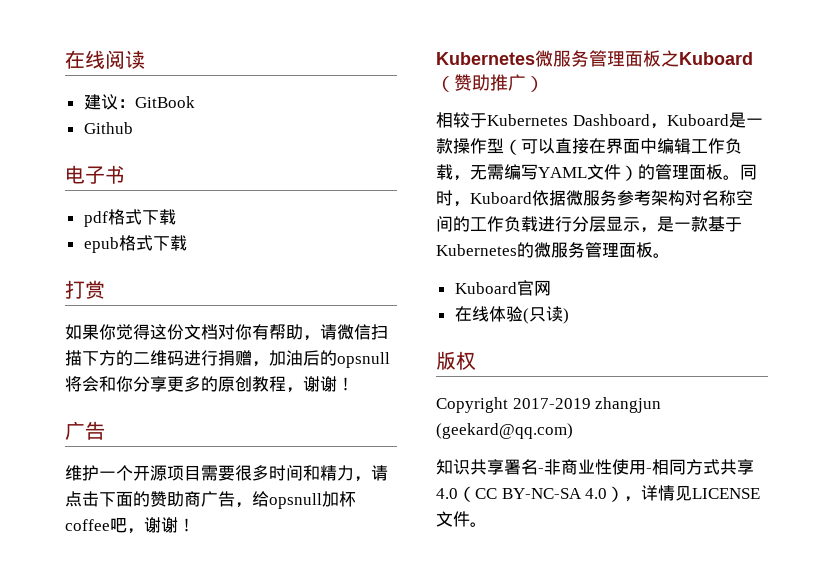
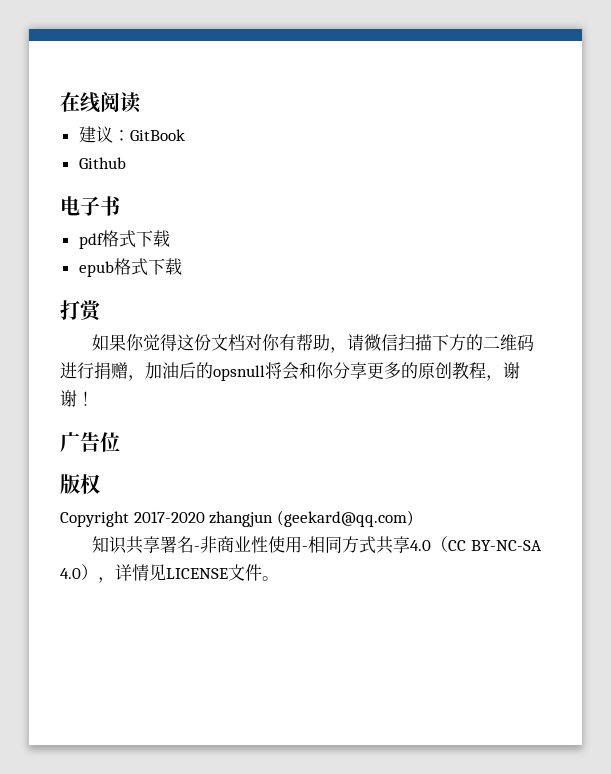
[65,465,388,482] [65,491,356,509] [65,517,195,534] [436,50,753,67] [436,74,544,92] [436,112,763,129] [436,138,742,155] [436,164,757,181] [436,190,753,207] [436,216,742,233] [436,242,670,258] [454,280,551,296] [454,306,569,324] // 维护一个开源项目需要很多时间和精力，请点击下面的赞助商广告，给opsnull加杯coffee吧，谢谢！ // Kubernetes微服务管理面板之Kuboard（赞助推广） // 相较于Kubernetes Dashboard，Kuboard是一款操作型（可以直接在界面中编辑工作负载，无需编写YAML文件）的管理面板。同时，Kuboard依据微服务参考架构对名称空间的工作负载进行分层显示，是一款基于Kubernetes的微服务管理面板。 // Kuboard官网 // 在线体验(只读) -> [100,432,120,452] 位
[512,398,591,409] 2017-2019 -> [133,511,205,523] 2017-2020

